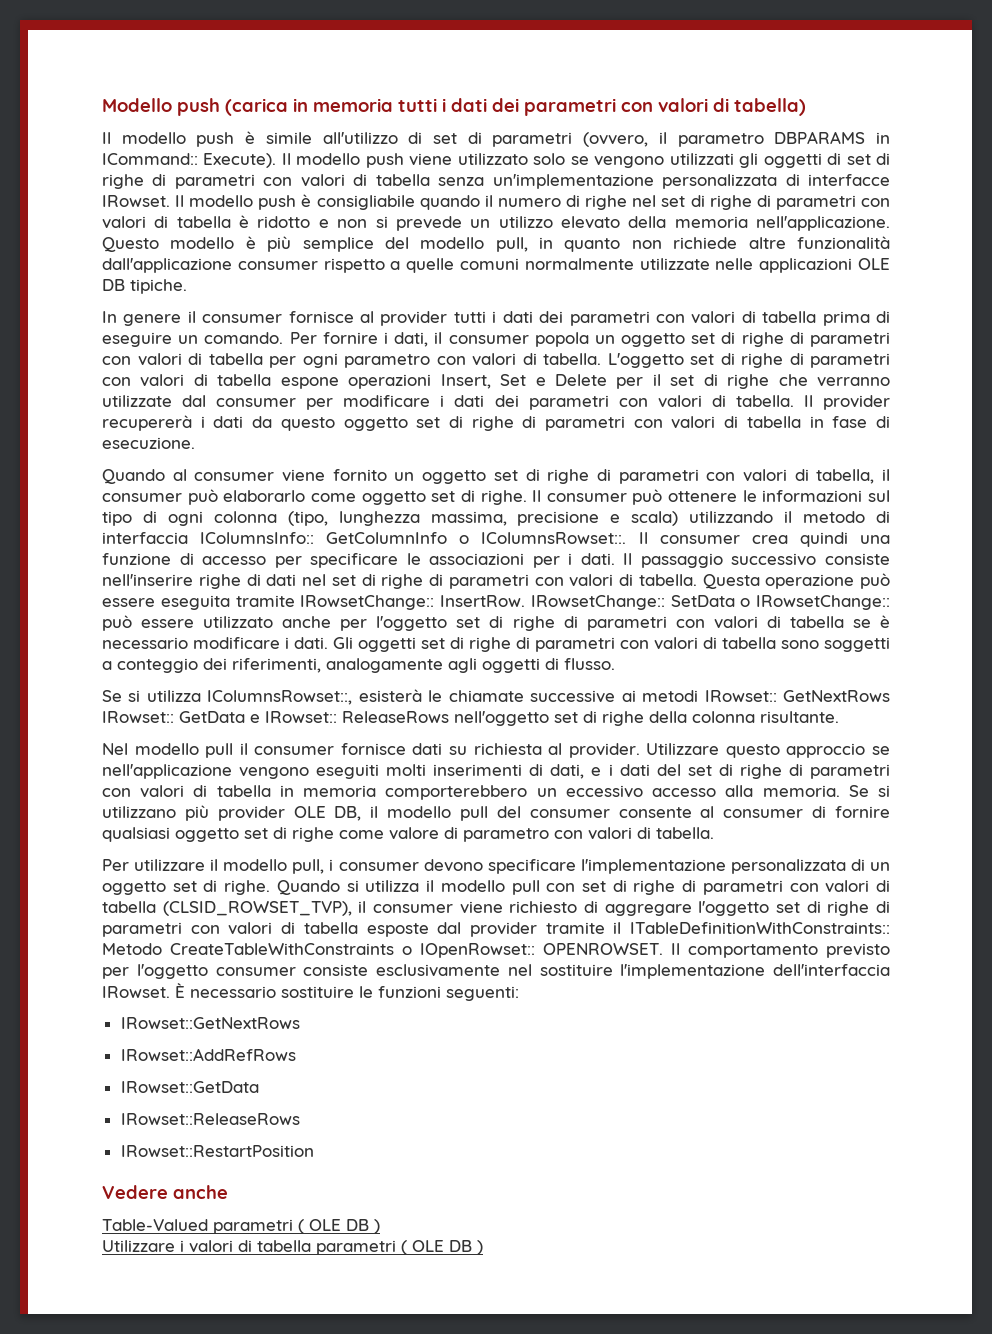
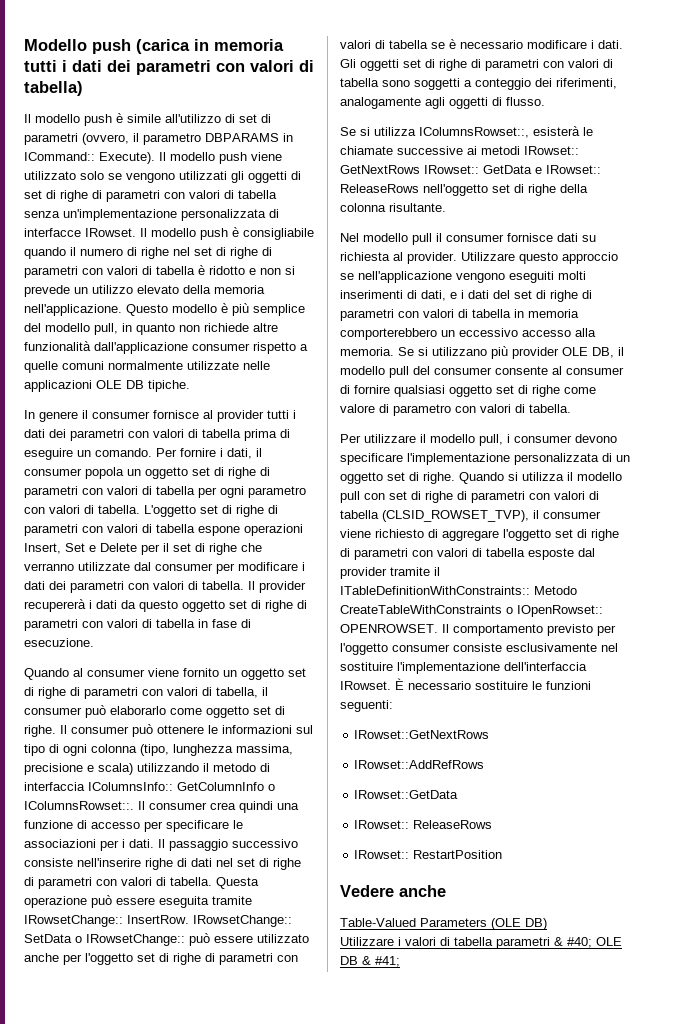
[120,1113,300,1125] [120,1145,314,1157] IRowset::ReleaseRows // IRowset::RestartPosition -> [354,820,493,829] [354,850,503,859] IRowset:: ReleaseRows // IRowset:: RestartPosition
[213,1219,380,1234] parametri ( OLE DB ) -> [420,918,547,930] Parameters (OLE DB)
[401,1240,483,1255] ( OLE DB ) -> [554,937,622,948] [340,956,400,967] & #40; OLE DB & #41;

